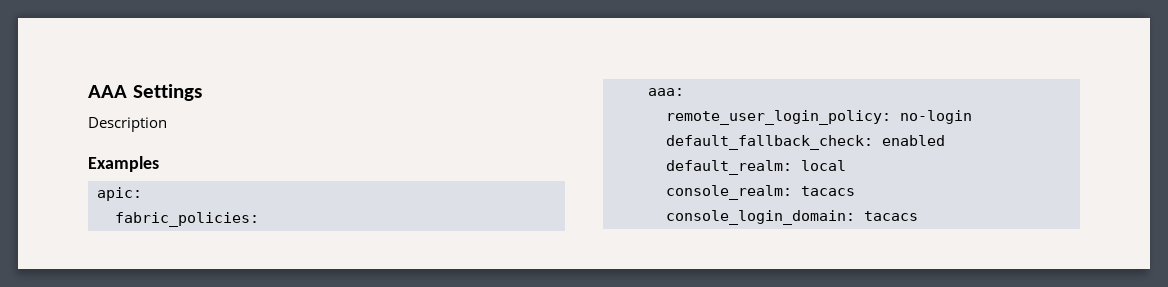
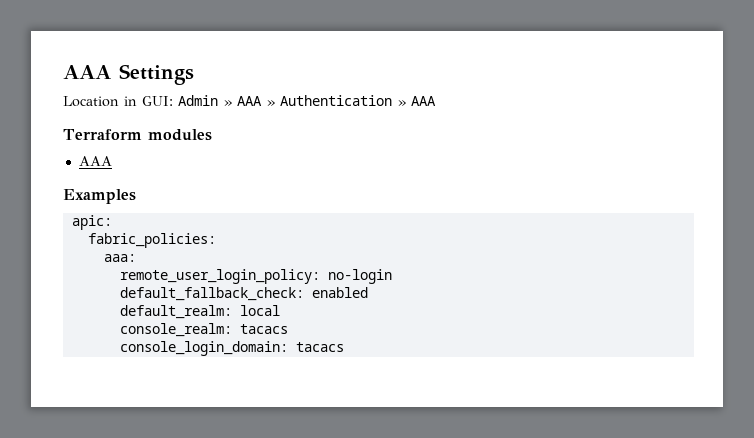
[88,117,167,132] Description -> [63,95,436,107] [63,129,212,141] [78,156,112,166] Location in GUI: Admin » AAA » Authentication » AAA // Terraform modules // AAA

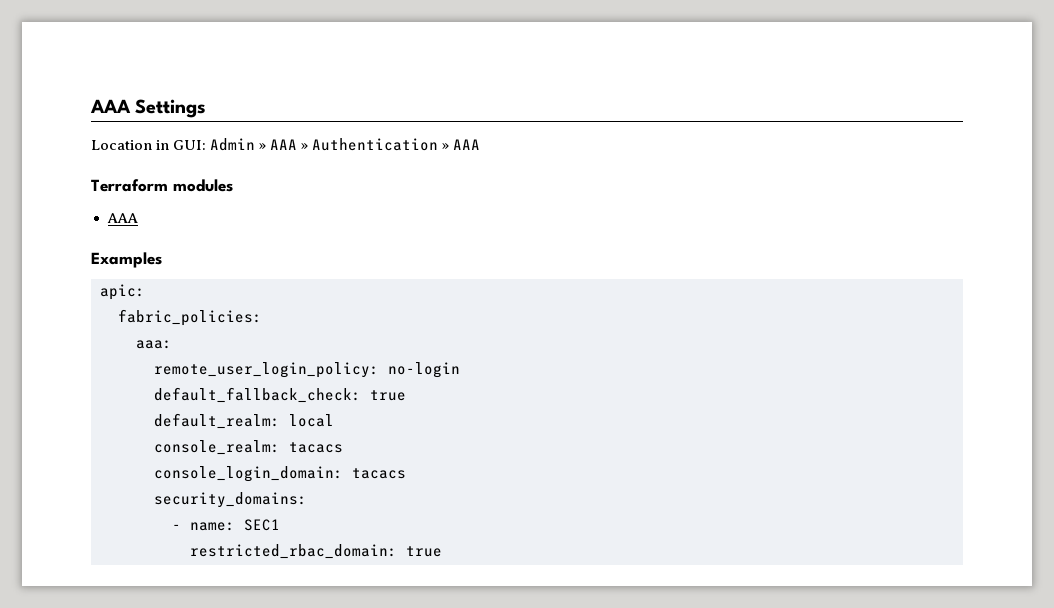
[311,287,368,298] enabled -> [370,390,406,401] true
(344, 347) none -> [154,492,307,508] [172,519,280,531] [190,544,442,559] // security_domains: // - name: SEC1 // restricted_rbac_domain: true

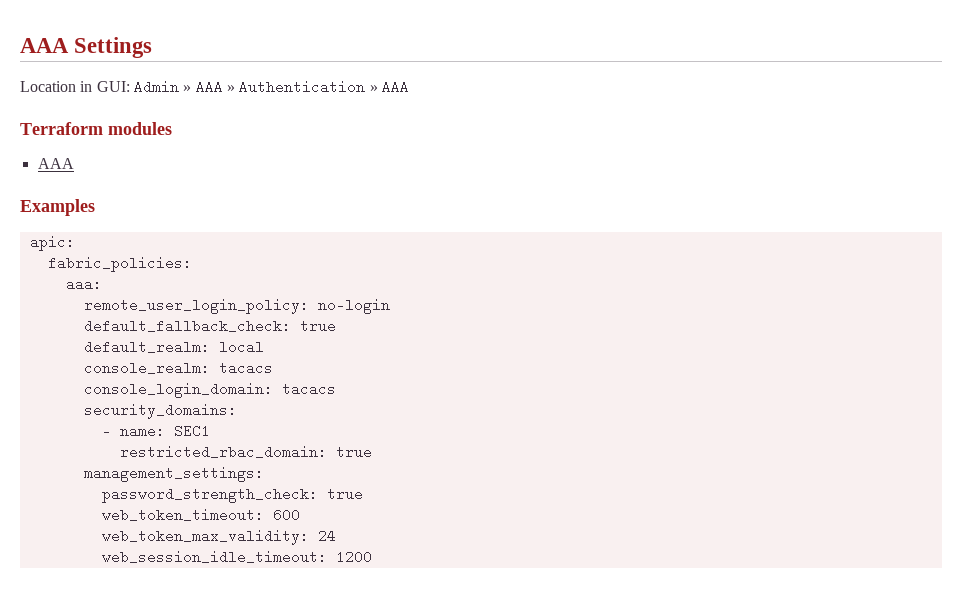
(442, 551) none -> [83,466,264,482] [101,487,363,503] [101,508,300,522] [101,529,336,545] [101,550,372,564] // management_settings: // password_strength_check: true // web_token_timeout: 600 // web_token_max_validity: 24 // web_session_idle_timeout: 1200

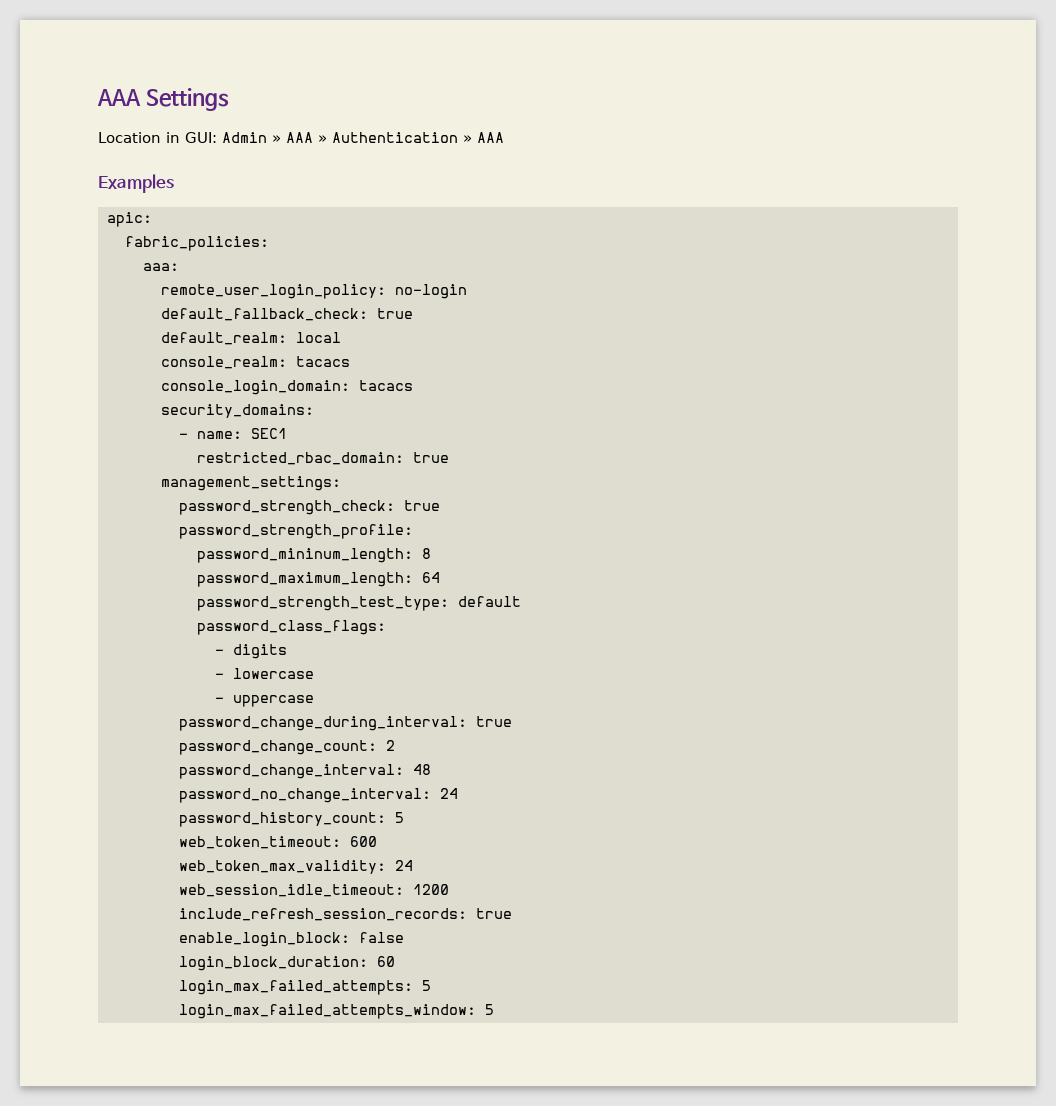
[20,122,172,135] [37,158,74,169] // Terraform modules // AAA -> (504, 137) none
(363, 494) none -> [179,524,413,539] [197,548,431,563] [197,572,440,587] [197,596,521,611] [197,620,386,635] [215,644,287,659] [215,668,314,679] [215,695,314,707] [179,716,512,731] [179,740,395,755] [179,764,431,779] [179,788,458,803] [179,812,404,827] // password_strength_profile: // password_mininum_length: 8 // password_maximum_length: 64 // password_strength_test_type: default // password_class_flags: // - digits // - lowercase // - uppercase // password_change_during_interval: true // password_change_count: 2 // password_change_interval: 48 // password_no_change_interval: 24 // password_history_count: 5
(372, 557) none -> [179,908,512,921] [179,932,404,947] [179,956,395,971] [179,980,431,995] [179,1004,494,1019] // include_refresh_session_records: true // enable_login_block: false // login_block_duration: 60 // login_max_failed_attempts: 5 // login_max_failed_attempts_window: 5

